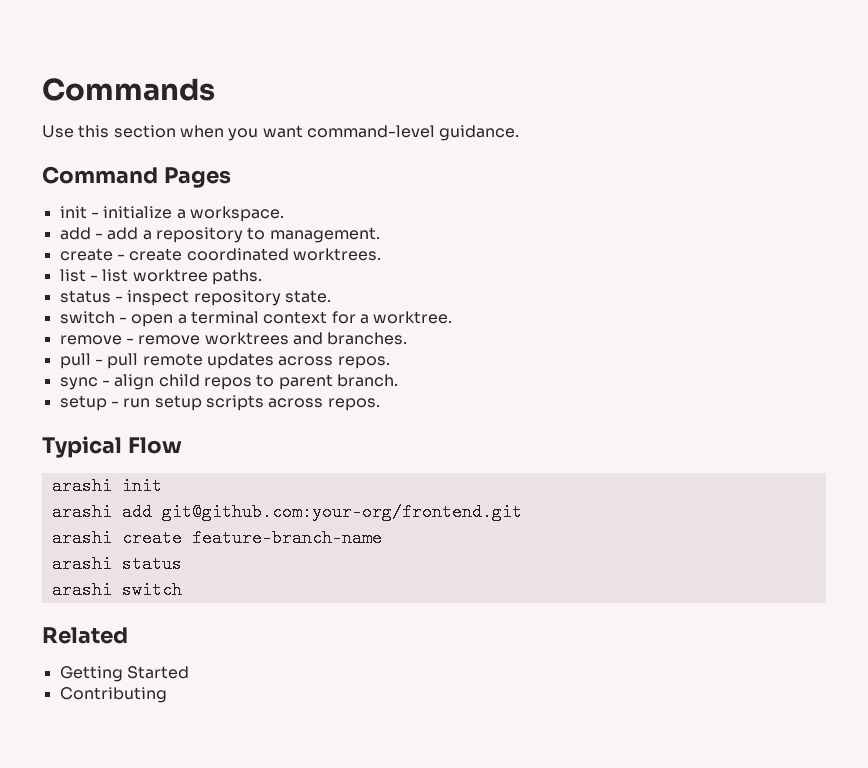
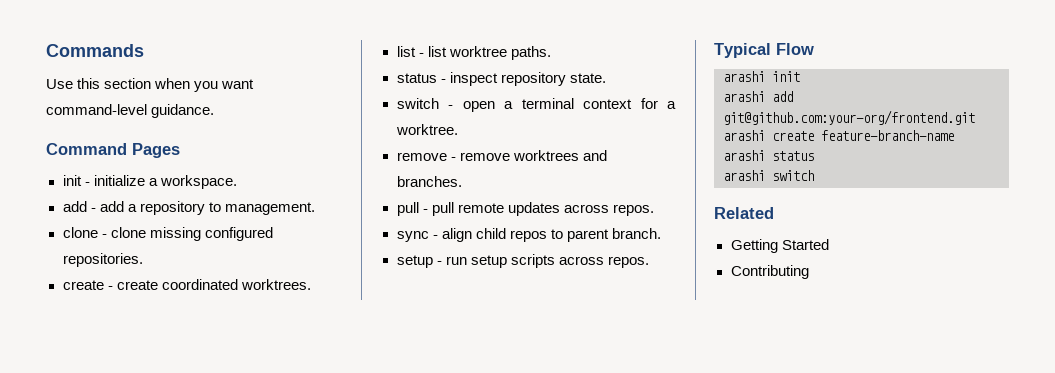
(380, 235) none -> [62,227,273,241] [62,253,143,267] // clone - clone missing configured repositories.

